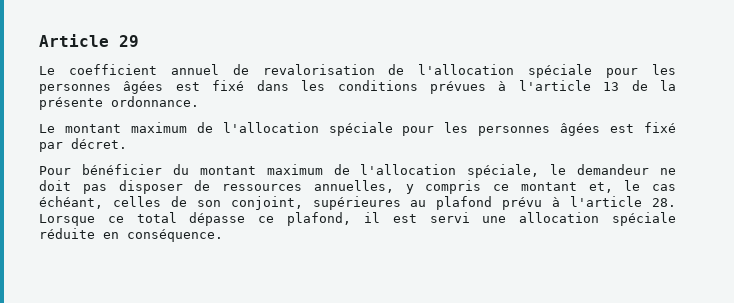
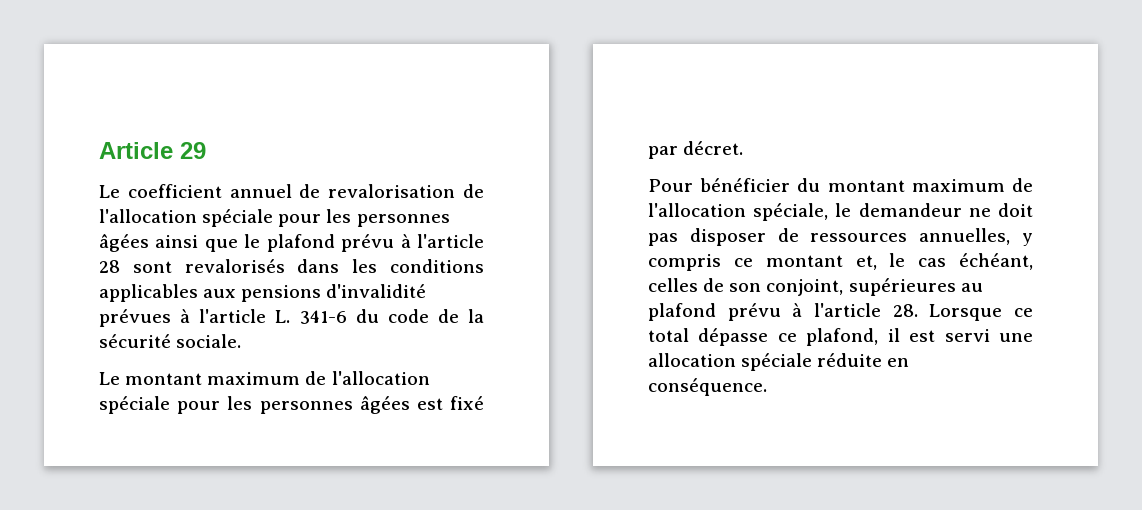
[175,80,676,94] [39,96,199,110] est fixé dans les conditions prévues à l'article 13 de la présente ordonnance. -> [155,234,484,252] [99,259,485,273] [99,284,427,302] [99,309,484,327] [99,334,242,348] ainsi que le plafond prévu à l'article 28 sont revalorisés dans les conditions applicables aux pensions d'invalidité prévues à l'article L. 341-6 du code de la sécurité sociale.

